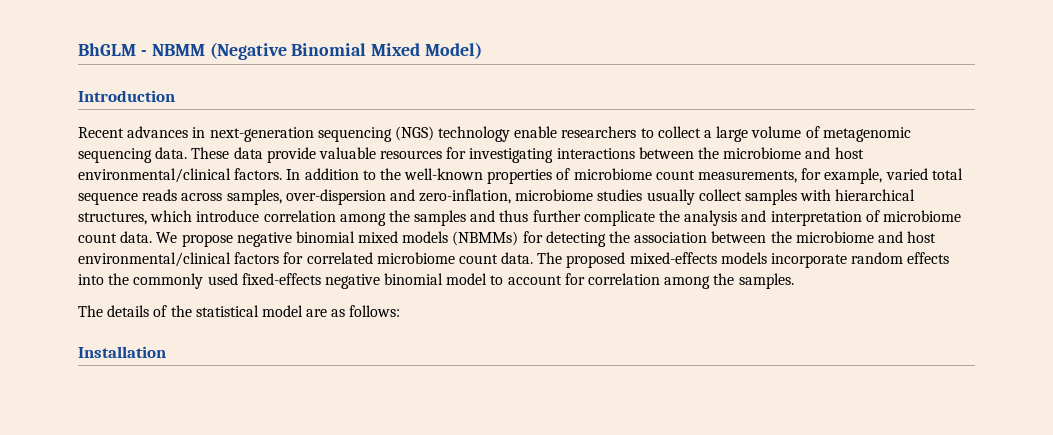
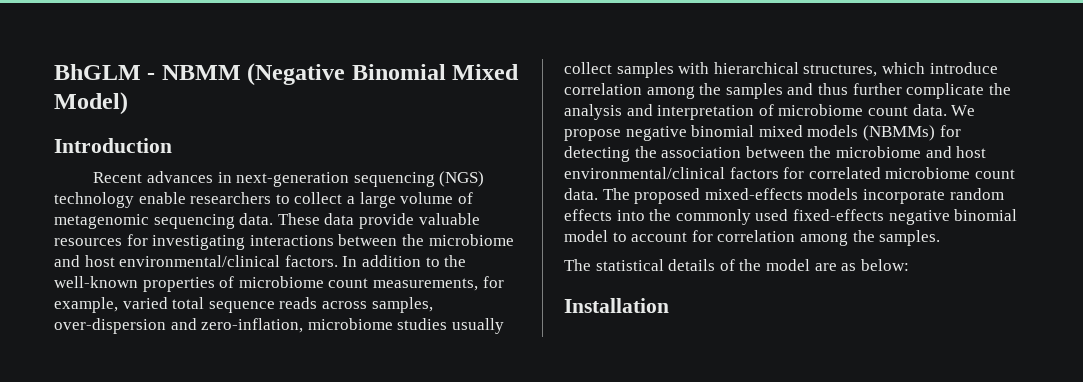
(103, 311) none -> [595,259,664,271] statistical
[195,305,259,317] statistical -> (762, 265) none
[349,305,401,317] follows: -> [860,259,909,271] below:

